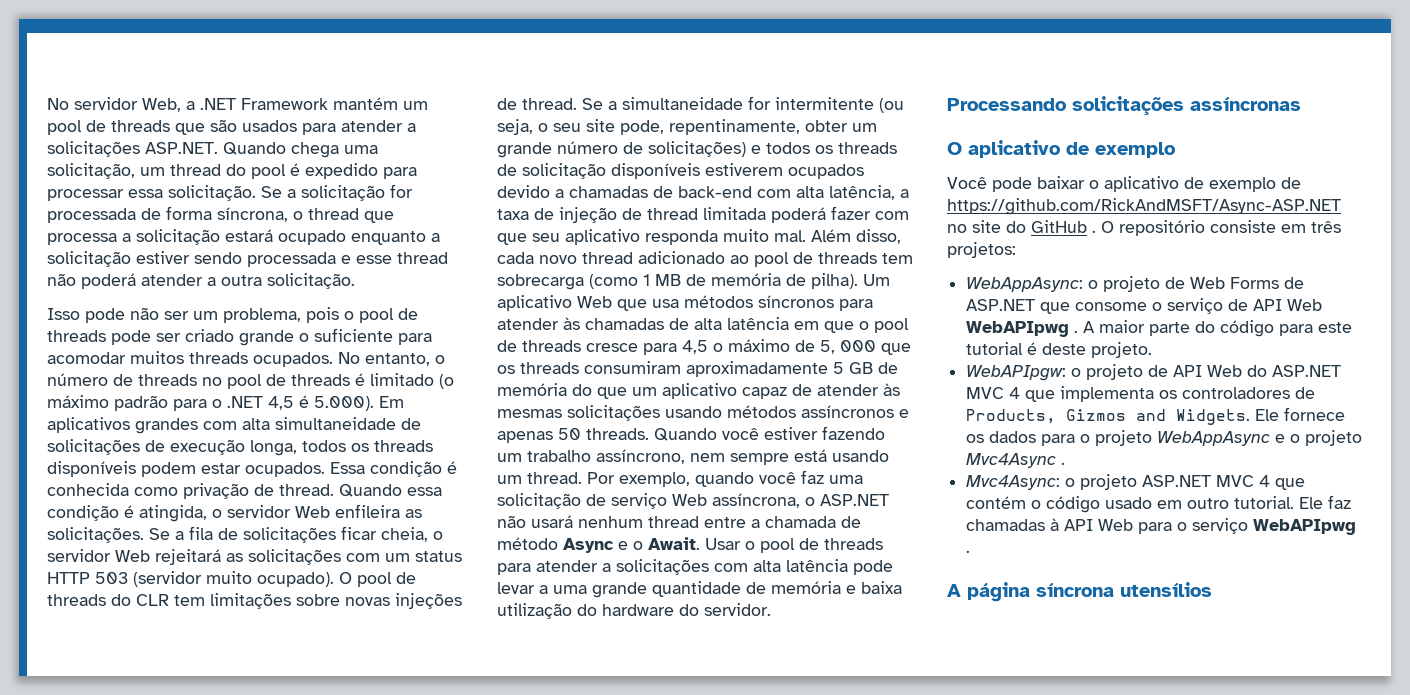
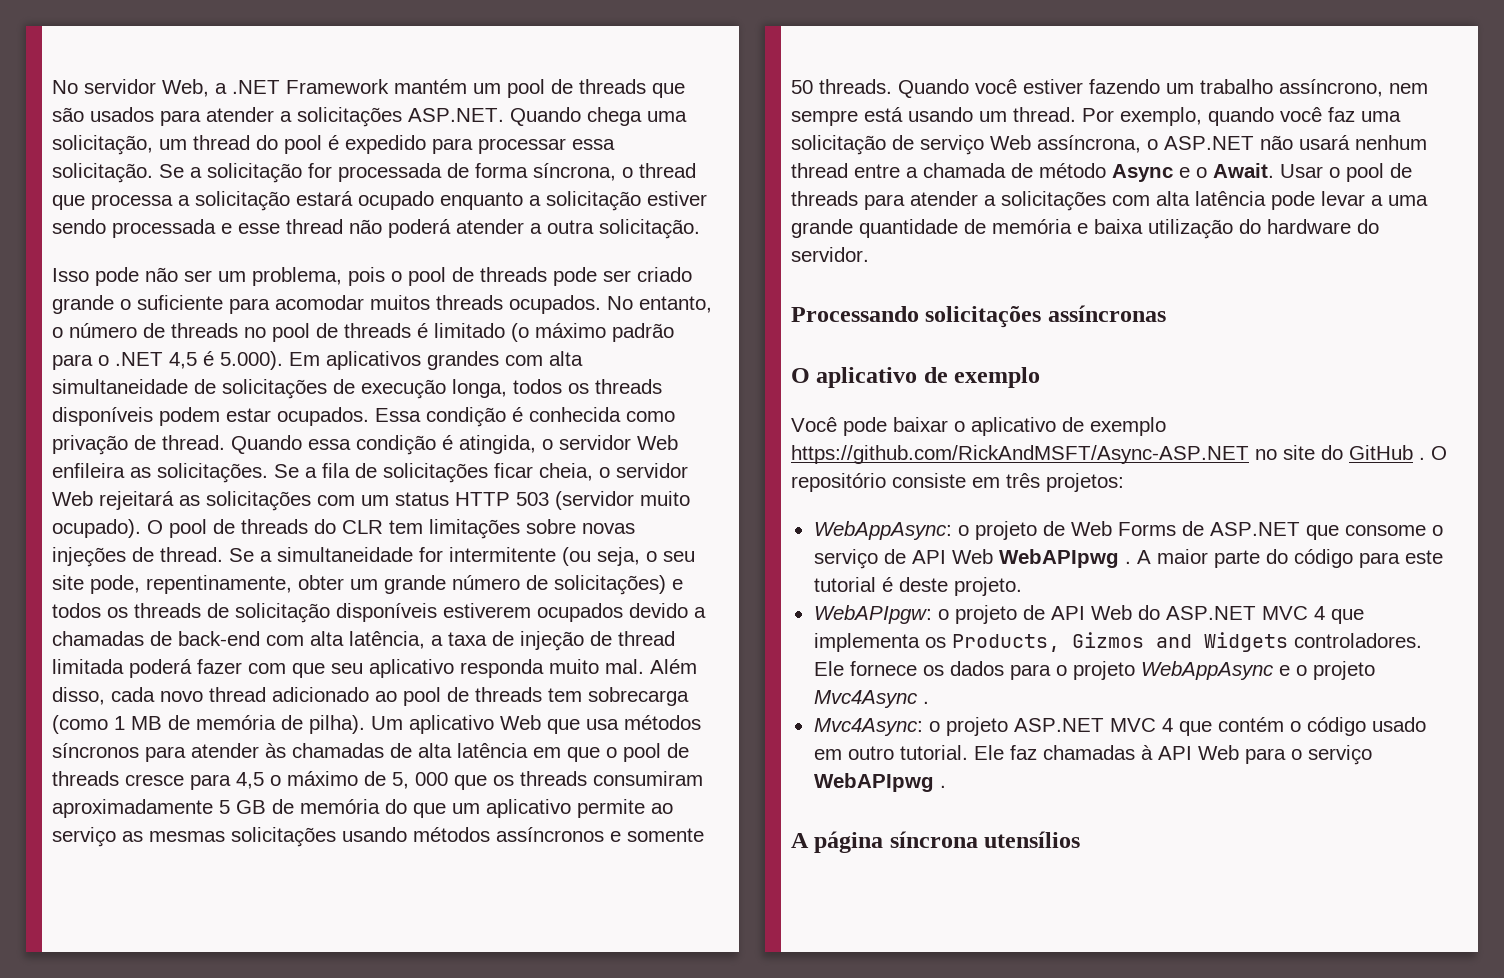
[742,383,900,399] capaz de atender às -> [577,799,673,818] [52,827,143,847] permite ao serviço as
[497,431,553,443] apenas -> [627,828,704,842] somente
[1281,177,1301,189] de -> (1166, 426) none
[1182,387,1316,399] controladores de -> (946, 642) none
[1176,409,1251,425] Widgets. -> [1203,632,1422,652] Widgets controladores.

